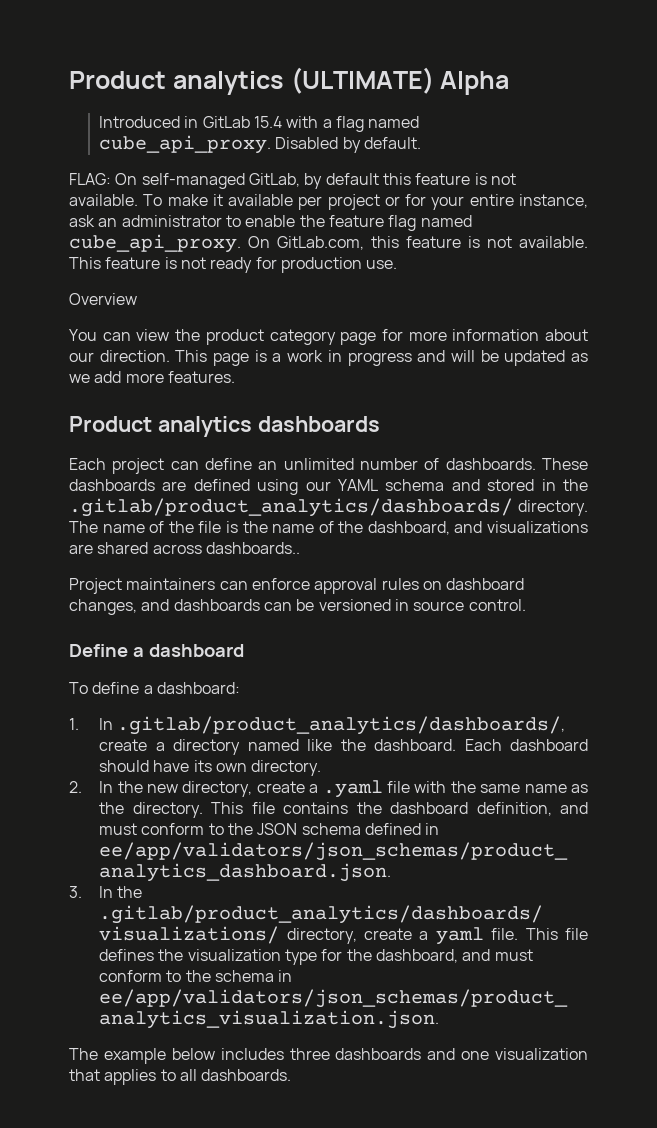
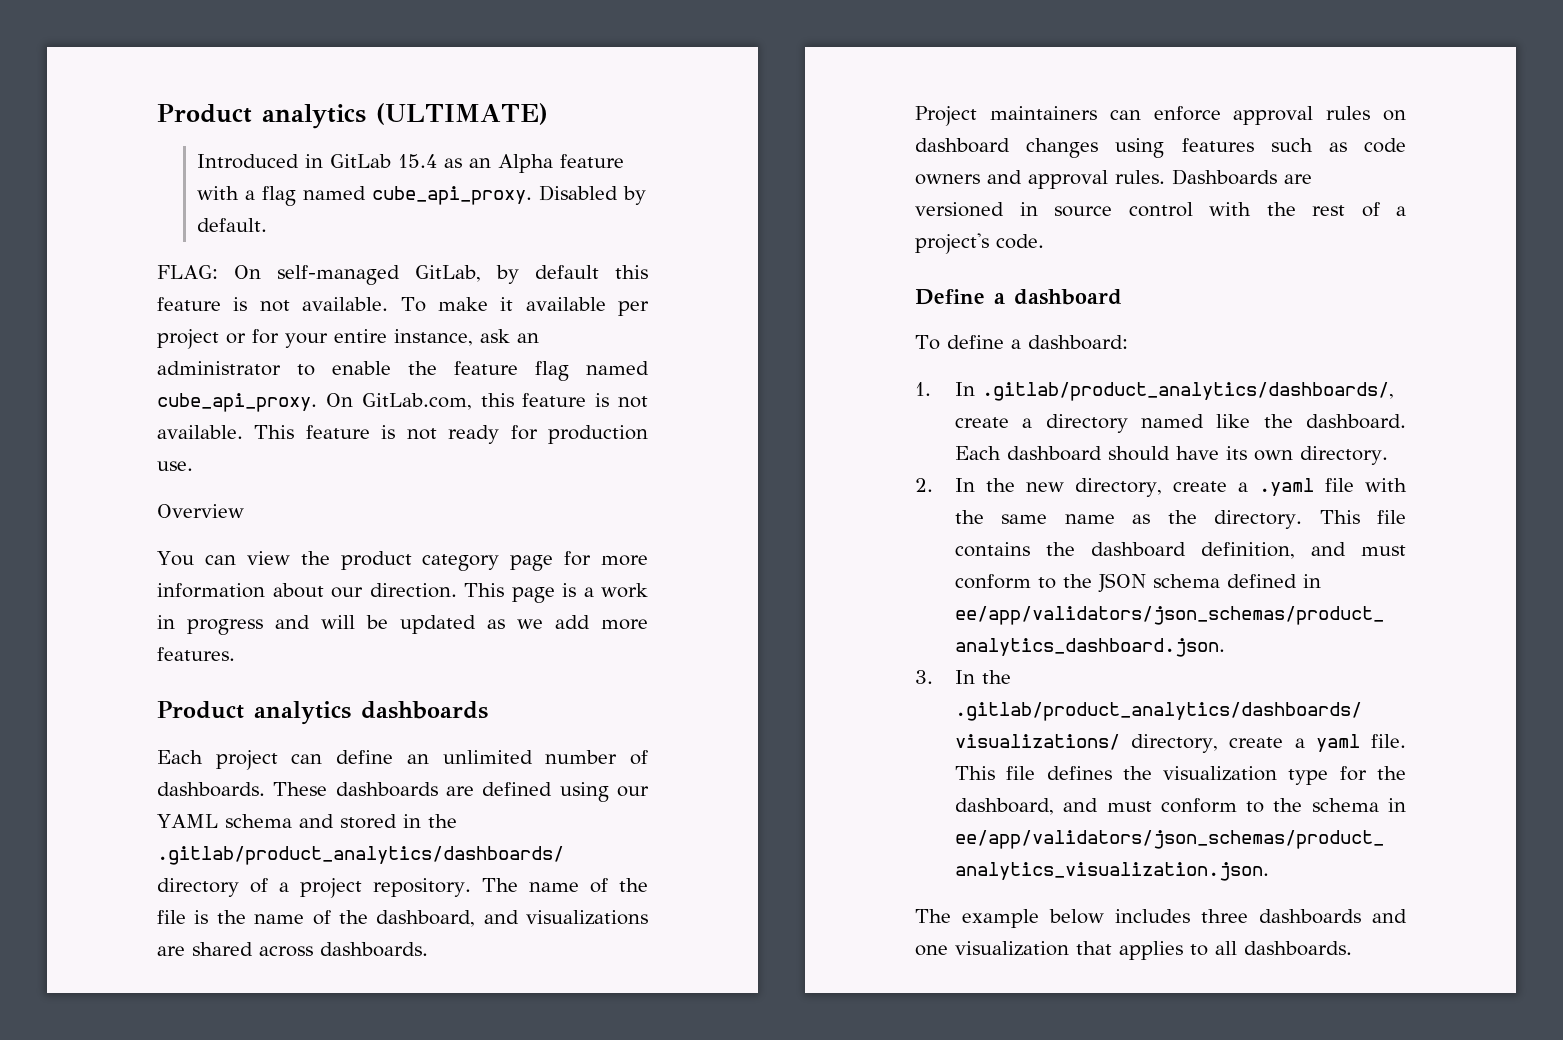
[440,71,510,95] Alpha -> (548, 114) none
(283, 122) none -> [444,154,625,173] as an Alpha feature
[518,500,588,516] directory. -> [157,878,472,898] directory of a project repository.
[205,542,300,554] dashboards.. -> [320,942,428,957] dashboards.
[69,599,526,615] changes, and dashboards can be versioned in source control. -> [1026,138,1406,158] [915,169,1312,189] [915,202,1406,217] [915,233,1044,254] changes using features such as code owners and approval rules. Dashboards are versioned in source control with the rest of a project's code.

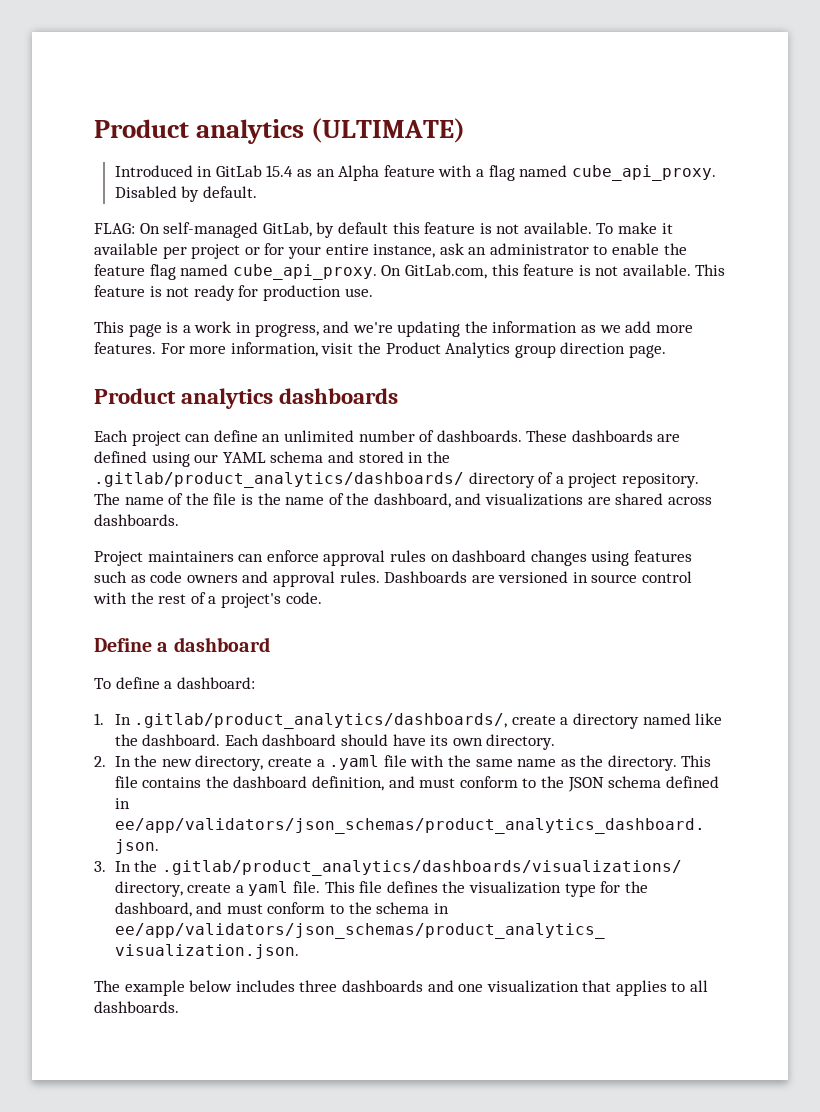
[157,504,244,518] [157,551,648,571] [157,583,457,598] Overview // You can view the product category page for more information about our direction. -> (373, 292) none
[187,615,476,635] progress and will be updated -> [254,321,578,337] progress, and we're updating the information
(235, 654) none -> [160,342,666,358] For more information, visit the Product Analytics group direction page.

